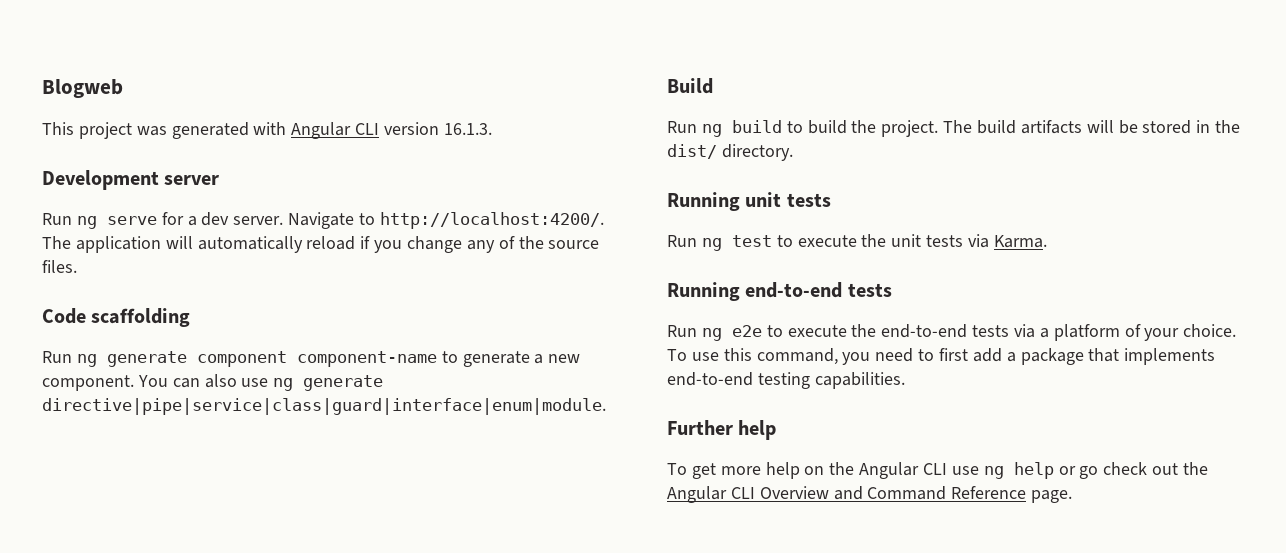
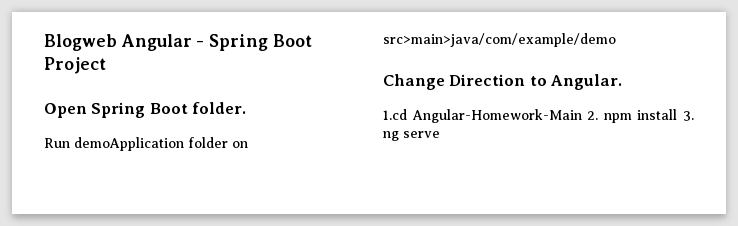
[42,122,492,139] [42,170,220,190] [42,212,604,229] [42,236,600,253] [42,260,77,273] [42,308,191,327] [42,351,581,367] [42,374,384,391] [42,398,606,415] [667,78,713,94] [667,120,1241,137] [667,144,793,161] [667,192,831,211] [667,234,1047,251] [667,282,892,301] [667,324,1237,341] [667,348,1216,365] [667,372,905,389] [667,420,777,440] [667,462,1209,479] [667,486,1073,503] // This project was generated with Angular CLI version 16.1.3. // Development server // Run ng serve for a dev server. Navigate to http://localhost:4200/. The application will automatically reload if you change any of the source files. // Code scaffolding // Run ng generate component component-name to generate a new component. You can also use ng generate directive|pipe|service|class|guard|interface|enum|module. // Build // Run ng build to build the project. The build artifacts will be stored in the dist/ directory. // Running unit tests // Run ng test to execute the unit tests via Karma. // Running end-to-end tests // Run ng e2e to execute the end-to-end tests via a platform of your choice. To use this command, you need to first add a package that implements end-to-end testing capabilities. // Further help // To get more help on the Angular CLI use ng help or go check out the Angular CLI Overview and Command Reference page. -> [120,34,312,51] [44,57,106,74] [44,102,247,118] [44,137,248,151] [383,33,616,47] [383,74,623,90] [383,109,694,123] [383,131,440,141] Angular - Spring Boot Project // Open Spring Boot folder. // Run demoApplication folder on src>main>java/com/example/demo // Change Direction to Angular. // 1.cd Angular-Homework-Main 2. npm install 3. ng serve

